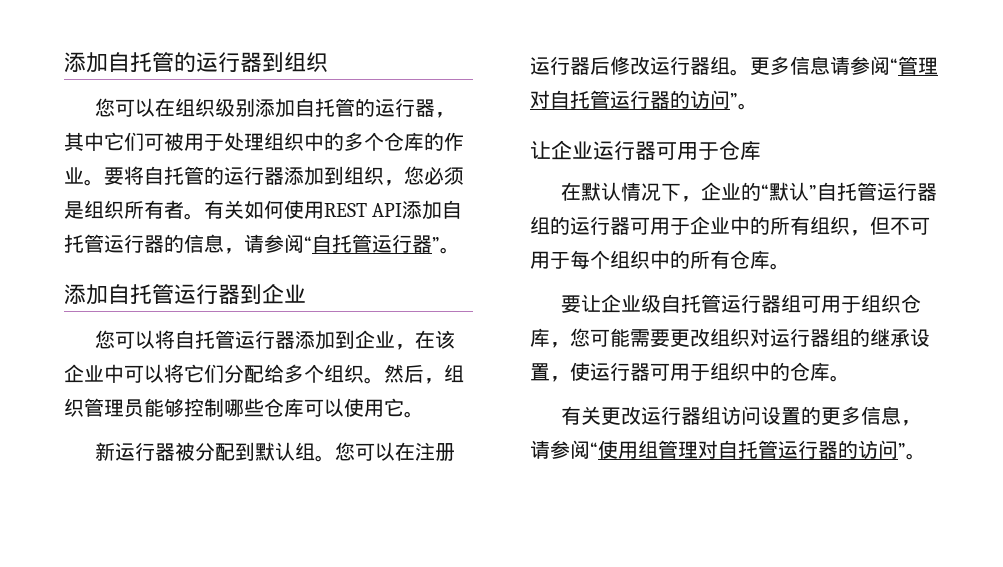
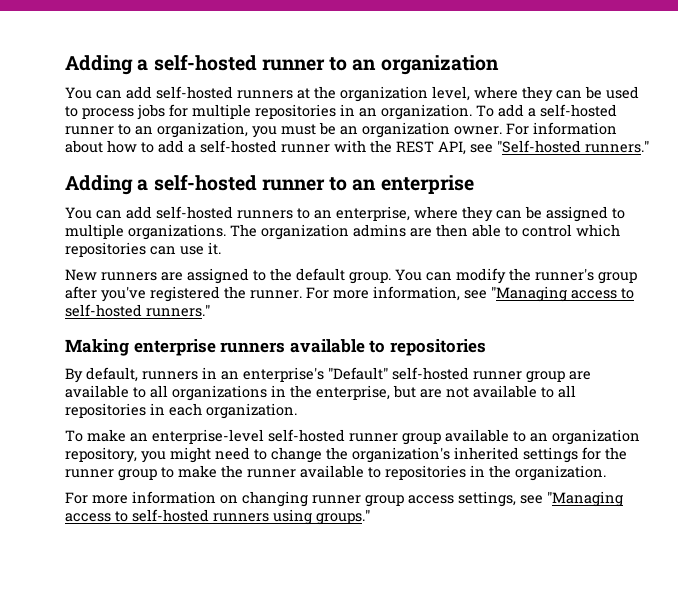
[64,52,328,73] [94,98,455,118] [64,132,464,151] [64,166,464,186] [64,200,463,220] [64,234,460,254] [64,284,306,305] [94,330,455,350] [64,364,464,384] [64,398,424,418] [94,442,455,462] [530,56,938,76] [530,90,758,110] [530,140,761,160] [560,182,937,202] [530,216,930,236] [530,250,790,270] [560,294,921,313] [530,328,930,348] [530,362,850,382] [560,406,921,426] [530,440,926,460] 添加自托管的运行器到组织 // 您可以在组织级别添加自托管的运行器，其中它们可被用于处理组织中的多个仓库的作业。要将自托管的运行器添加到组织，您必须是组织所有者。有关如何使用REST API添加自托管运行器的信息，请参阅“自托管运行器”。 // 添加自托管运行器到企业 // 您可以将自托管运行器添加到企业，在该企业中可以将它们分配给多个组织。然后，组织管理员能够控制哪些仓库可以使用它。 // 新运行器被分配到默认组。您可以在注册运行器后修改运行器组。更多信息请参阅“管理对自托管运行器的访问”。 // 让企业运行器可用于仓库 // 在默认情况下，企业的“默认”自托管运行器组的运行器可用于企业中的所有组织，但不可用于每个组织中的所有仓库。 // 要让企业级自托管运行器组可用于组织仓库，您可能需要更改组织对运行器组的继承设置，使运行器可用于组织中的仓库。 // 有关更改运行器组访问设置的更多信息，请参阅“使用组管理对自托管运行器的访问”。 -> [65,54,499,75] [65,86,639,102] [65,104,617,120] [65,122,617,138] [65,140,649,155] [65,174,474,195] [65,206,625,222] [65,224,620,240] [65,242,221,257] [65,268,637,284] [65,286,634,302] [65,304,210,317] [65,339,486,356] [65,367,591,383] [65,385,576,401] [65,403,297,419] [65,429,640,445] [65,447,627,463] [65,465,606,481] [65,491,623,507] [65,509,370,525] Adding a self-hosted runner to an organization // You can add self-hosted runners at the organization level, where they can be used to process jobs for multiple repositories in an organization. To add a self-hosted runner to an organization, you must be an organization owner. For information about how to add a self-hosted runner with the REST API, see "Self-hosted runners." // Adding a self-hosted runner to an enterprise // You can add self-hosted runners to an enterprise, where they can be assigned to multiple organizations. The organization admins are then able to control which repositories can use it. // New runners are assigned to the default group. You can modify the runner's group after you've registered the runner. For more information, see "Managing access to self-hosted runners." // Making enterprise runners available to repositories // By default, runners in an enterprise's "Default" self-hosted runner group are available to all organizations in the enterprise, but are not available to all repositories in each organization. // To make an enterprise-level self-hosted runner group available to an organization repository, you might need to change the organization's inherited settings for the runner group to make the runner available to repositories in the organization. // For more information on changing runner group access settings, see "Managing access to self-hosted runners using groups."

